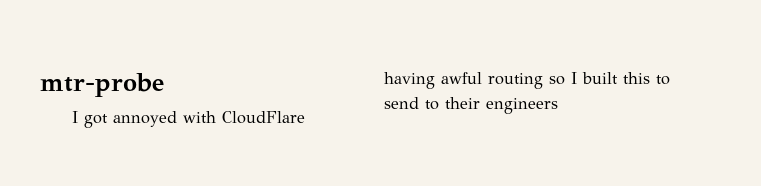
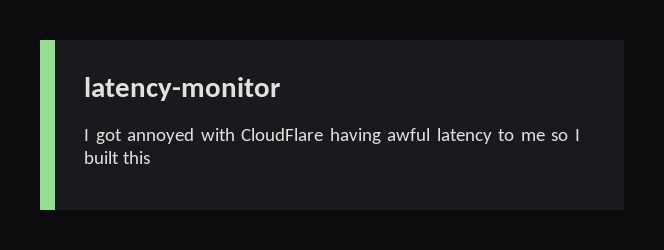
[40,73,164,97] mtr-probe -> [84,77,280,101] latency-monitor
[488,73,543,89] routing -> [436,128,545,144] latency to me
[656,75,670,85] [384,97,558,114] to send to their engineers -> (150, 157) none

